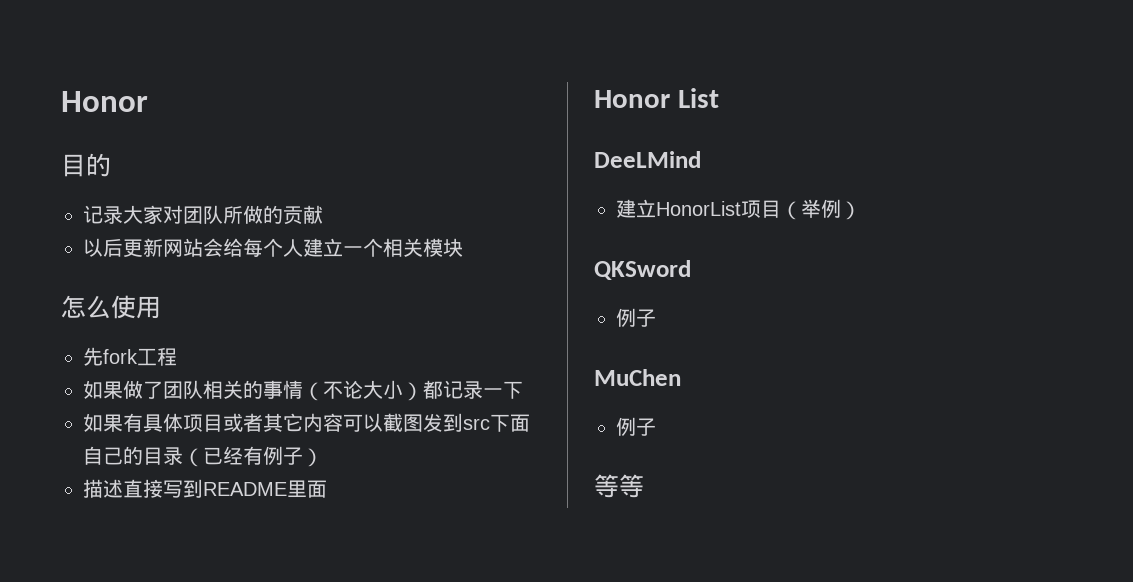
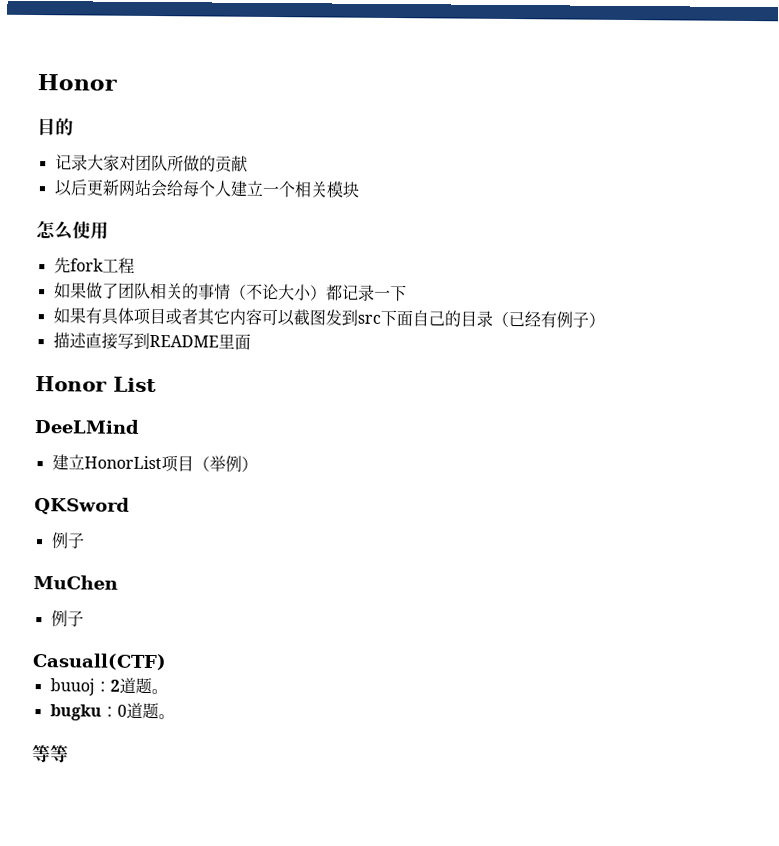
(656, 427) none -> [32,653,167,671] [49,677,168,696] [49,702,175,721] // Casuall(CTF) // buuoj：2道题。 // bugku：0道题。

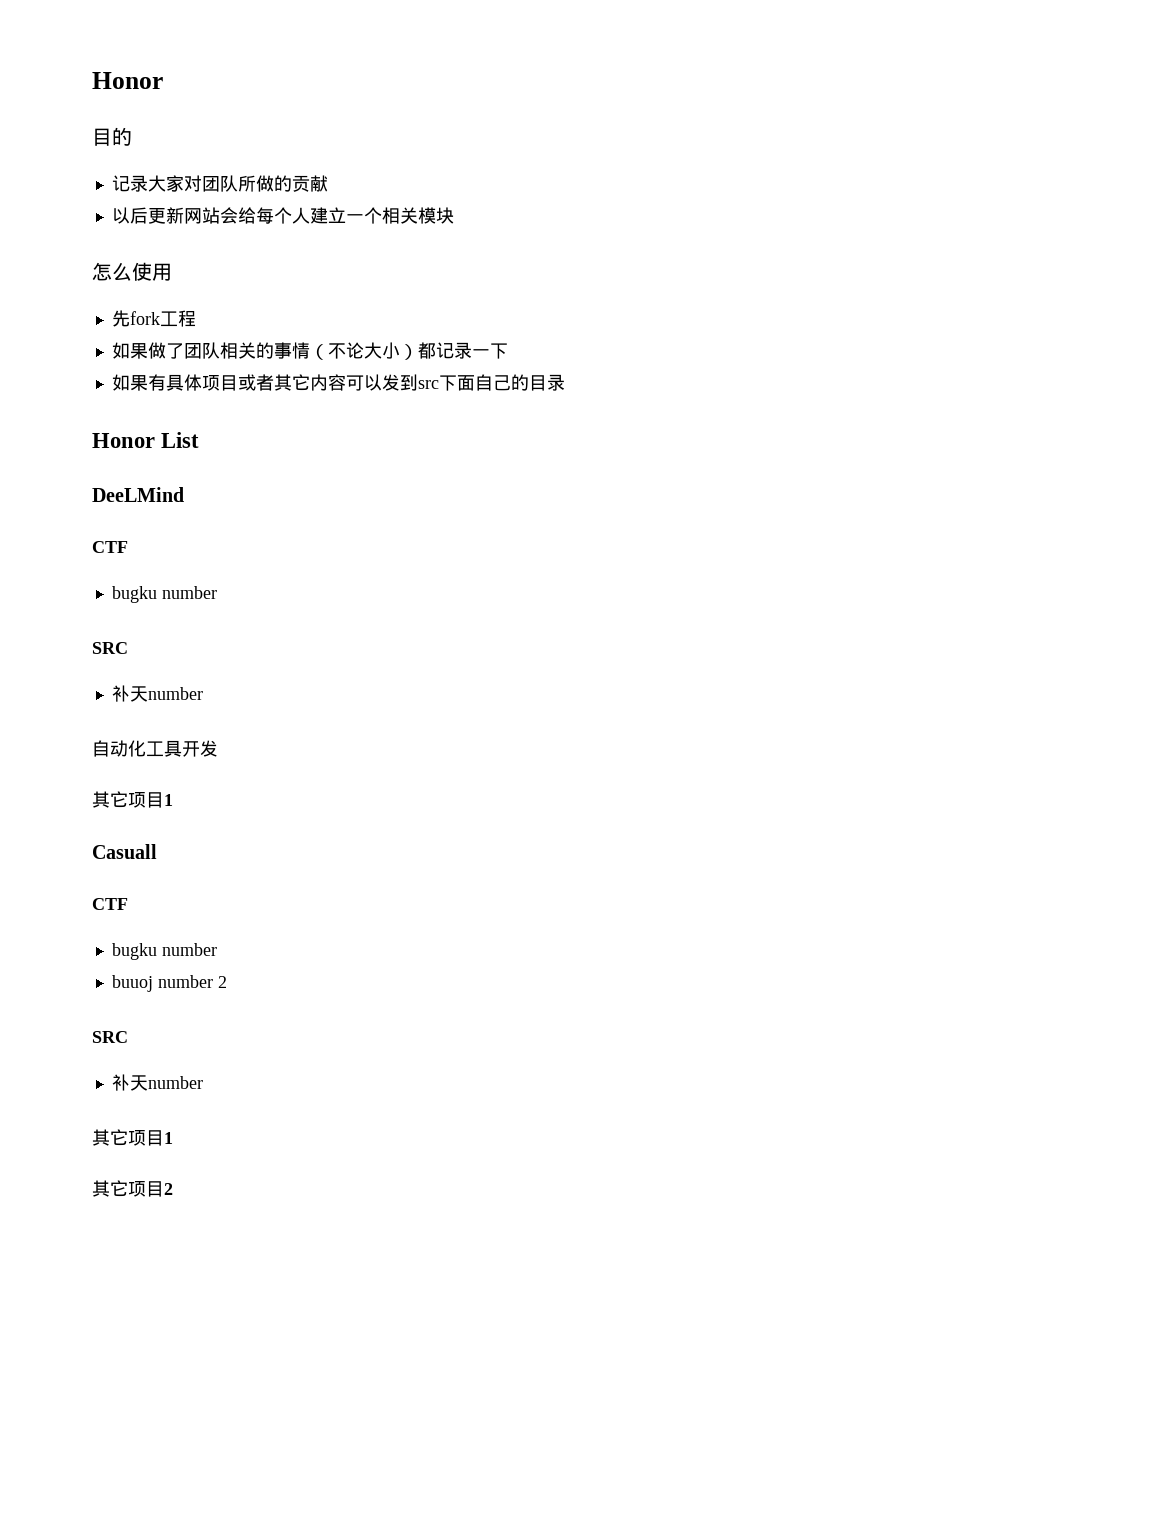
[292,309,326,326] 截图 -> (382, 382) none
[491,310,605,328] [52,332,251,350] [35,376,157,393] [34,419,140,434] [51,454,258,473] [34,497,130,515] [50,532,85,549] [33,575,118,590] [50,610,84,627] [32,653,167,671] （已经有例子） // 描述直接写到README里面 // Honor List // DeeLMind // 建立HonorList项目（举例） // QKSword // 例子 // MuChen // 例子 // Casuall(CTF) -> [92,432,200,448] [92,487,184,502] [92,541,128,553] [111,586,217,603] [92,642,128,654] [111,685,203,702] [92,740,218,757] [92,791,173,808] [92,844,157,859] [92,898,128,910] [111,943,217,960] // Honor List // DeeLMind // CTF // bugku number // SRC // 补天number // 自动化工具开发 // 其它项目1 // Casuall // CTF // bugku number
[93,677,168,695] [49,702,175,721] [32,744,69,763] ：2道题。 // bugku：0道题。 // 等等 -> [157,975,227,988] [92,1031,128,1043] [111,1074,203,1091] [92,1129,173,1146] [92,1180,173,1197] number 2 // SRC // 补天number // 其它项目1 // 其它项目2

